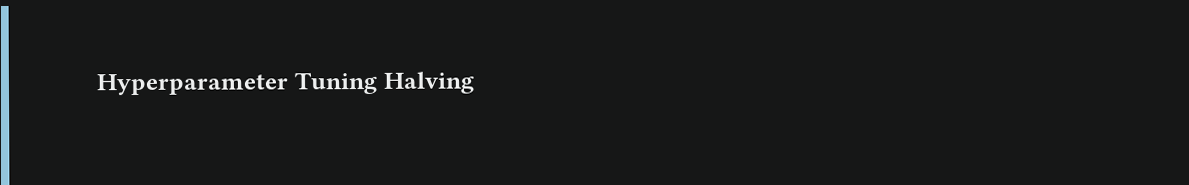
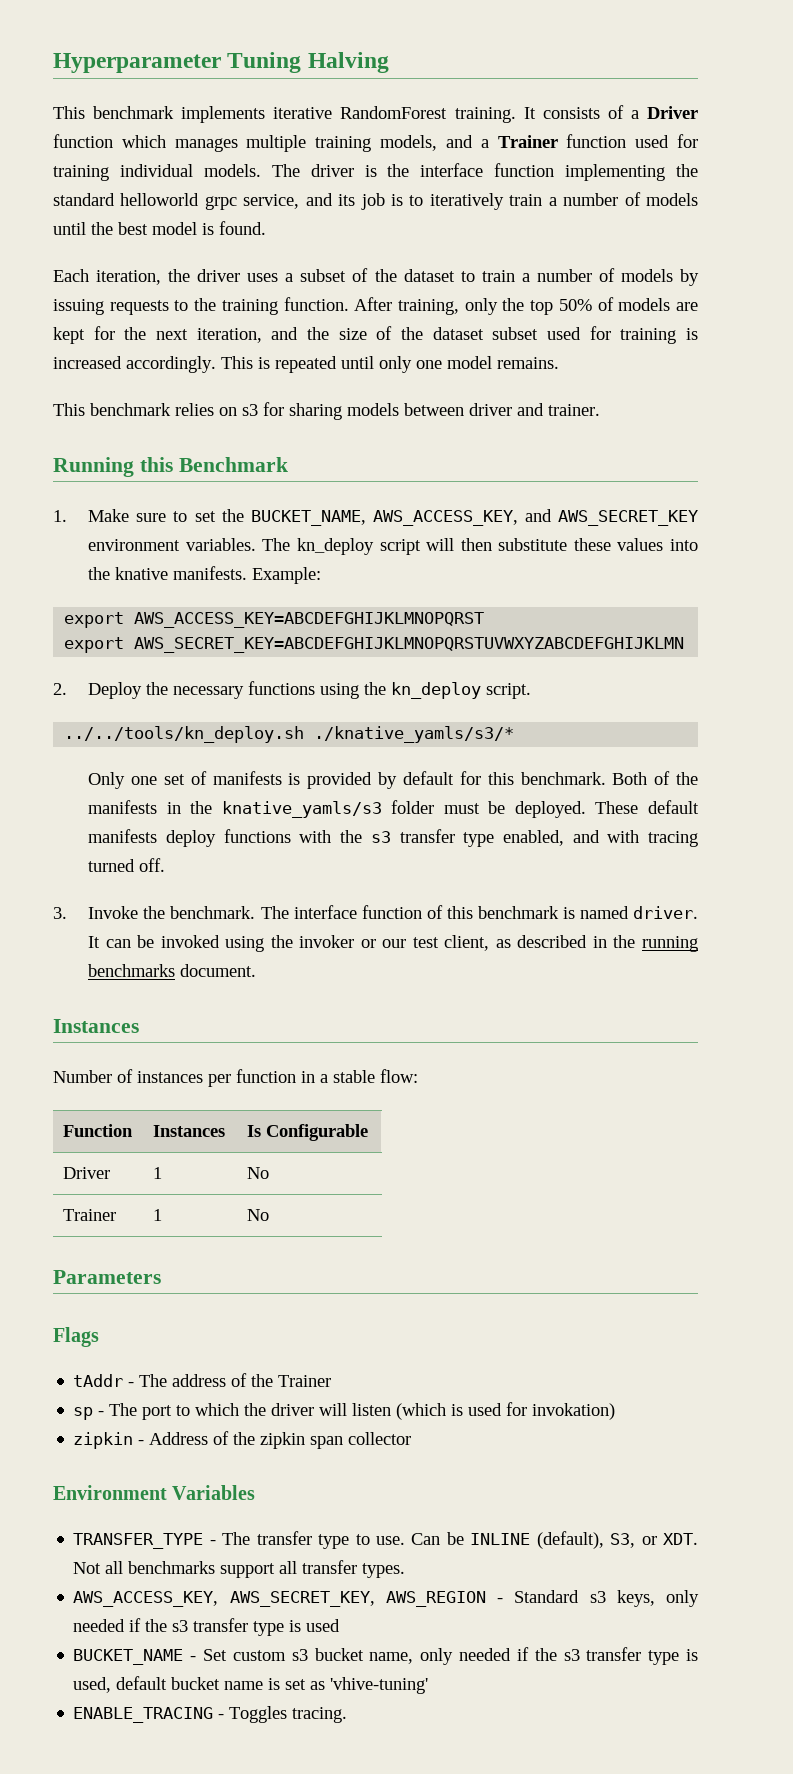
(475, 82) none -> [53,105,699,123] [53,134,699,152] [53,163,698,181] [53,192,699,210] [53,221,266,235] [53,268,699,286] [53,297,698,315] [53,326,698,344] [53,356,559,373] [53,402,600,420] [53,457,288,477] [53,509,698,526] [88,538,699,555] [88,566,322,584] [64,612,485,628] [64,637,685,653] [53,681,532,699] [64,726,515,743] [88,771,698,789] [88,800,699,818] [88,829,698,847] [88,858,166,872] [53,905,698,919] [88,935,698,952] [88,964,257,977] [53,1019,139,1033] [53,1069,418,1087] [63,1124,134,1137] [153,1125,226,1137] [247,1124,369,1141] [63,1167,111,1179] [153,1167,163,1179] [247,1167,270,1179] [63,1209,117,1221] [153,1209,163,1221] [247,1209,270,1221] [53,1270,161,1284] [53,1327,99,1347] [73,1373,332,1387] [73,1402,616,1420] [73,1431,412,1449] [53,1485,256,1500] [73,1531,698,1549] [73,1560,406,1578] [73,1590,699,1607] [73,1618,341,1636] [73,1647,698,1665] [73,1676,429,1694] [73,1706,348,1723] // This benchmark implements iterative RandomForest training. It consists of a Driver function which manages multiple training models, and a Trainer function used for training individual models. The driver is the interface function implementing the standard helloworld grpc service, and its job is to iteratively train a number of models until the best model is found. // Each iteration, the driver uses a subset of the dataset to train a number of models by issuing requests to the training function. After training, only the top 50% of models are kept for the next iteration, and the size of the dataset subset used for training is increased accordingly. This is repeated until only one model remains. // This benchmark relies on s3 for sharing models between driver and trainer. // Running this Benchmark // 1. Make sure to set the BUCKET_NAME, AWS_ACCESS_KEY, and AWS_SECRET_KEY environment variables. The kn_deploy script will then substitute these values into the knative manifests. Example: // export AWS_ACCESS_KEY=ABCDEFGHIJKLMNOPQRST // export AWS_SECRET_KEY=ABCDEFGHIJKLMNOPQRSTUVWXYZABCDEFGHIJKLMN // 2. Deploy the necessary functions using the kn_deploy script. // ../../tools/kn_deploy.sh ./knative_yamls/s3/* // Only one set of manifests is provided by default for this benchmark. Both of the manifests in the knative_yamls/s3 folder must be deployed. These default manifests deploy functions with the s3 transfer type enabled, and with tracing turned off. // 3. Invoke the benchmark. The interface function of this benchmark is named driver. It can be invoked using the invoker or our test client, as described in the running benchmarks document. // Instances // Number of instances per function in a stable flow: // Function | Instances | Is Configurable // Driver | 1 | No // Trainer | 1 | No // Parameters // Flags // tAddr - The address of the Trainer // sp - The port to which the driver will listen (which is used for invokation) // zipkin - Address of the zipkin span collector // Environment Variables // TRANSFER_TYPE - The transfer type to use. Can be INLINE (default), S3, or XDT. Not all benchmarks support all transfer types. // AWS_ACCESS_KEY, AWS_SECRET_KEY, AWS_REGION - Standard s3 keys, only needed if the s3 transfer type is used // BUCKET_NAME - Set custom s3 bucket name, only needed if the s3 transfer type is used, default bucket name is set as 'vhive-tuning' // ENABLE_TRACING - Toggles tracing.

